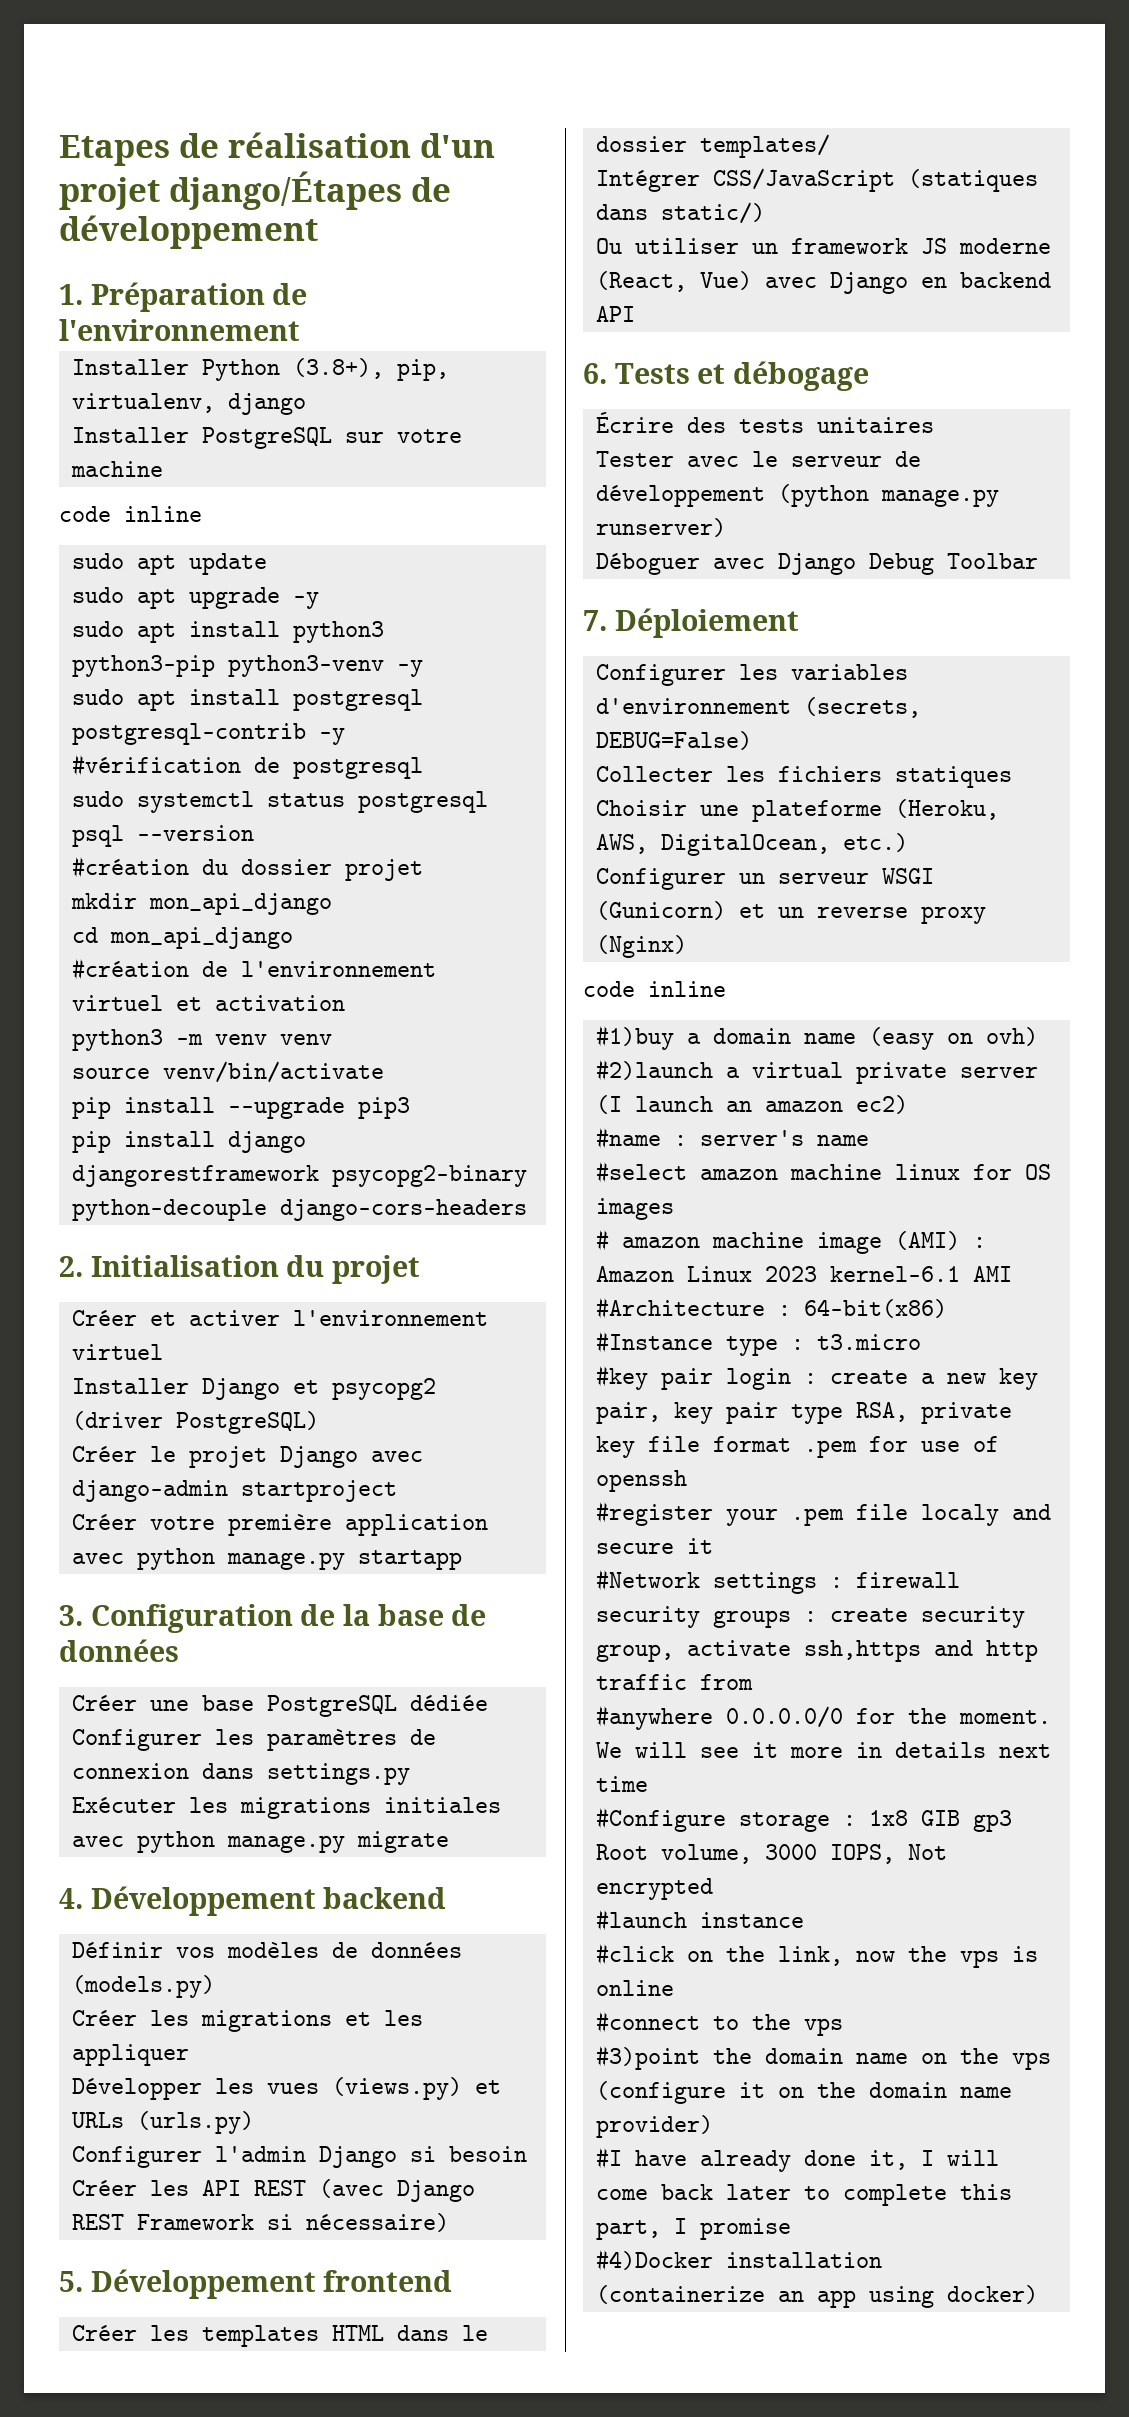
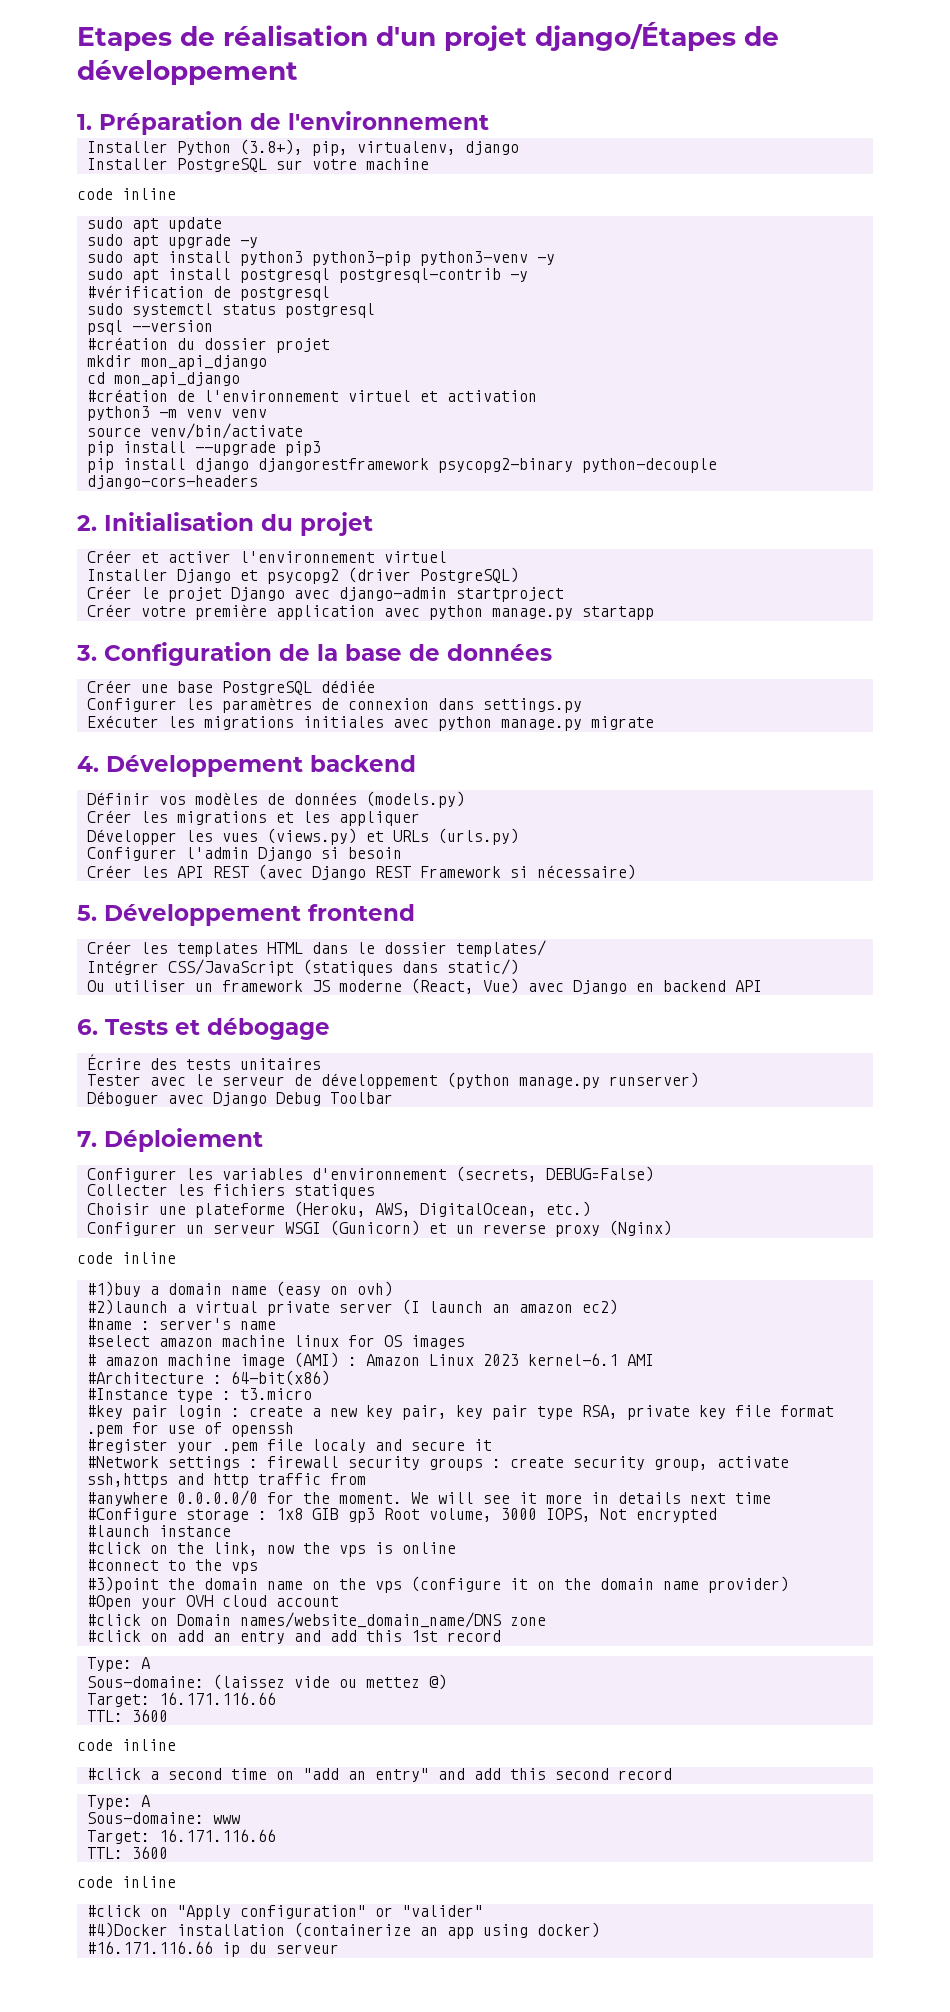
[595,2147,999,2172] [595,2184,1012,2206] [595,2218,791,2240] #I have already done it, I will come back later to complete this part, I promise -> [87,1595,340,1610] [87,1612,547,1628] [87,1630,502,1644] [87,1657,151,1672] [87,1674,448,1690] [87,1692,277,1707] [87,1709,169,1722] [77,1739,176,1751] [87,1768,673,1782] [87,1795,151,1810] [87,1812,241,1824] [87,1829,277,1844] [87,1846,169,1859] [77,1876,176,1888] [87,1905,484,1920] #Open your OVH cloud account // #click on Domain names/website_domain_name/DNS zone // #click on add an entry and add this 1st record // Type: A // Sous-domaine: (laissez vide ou mettez @) // Target: 16.171.116.66 // TTL: 3600 // code inline // #click a second time on "add an entry" and add this second record // Type: A // Sous-domaine: www // Target: 16.171.116.66 // TTL: 3600 // code inline // #click on "Apply configuration" or "valider"
(1038, 2294) none -> [87,1941,340,1957] // #16.171.116.66 ip du serveur

